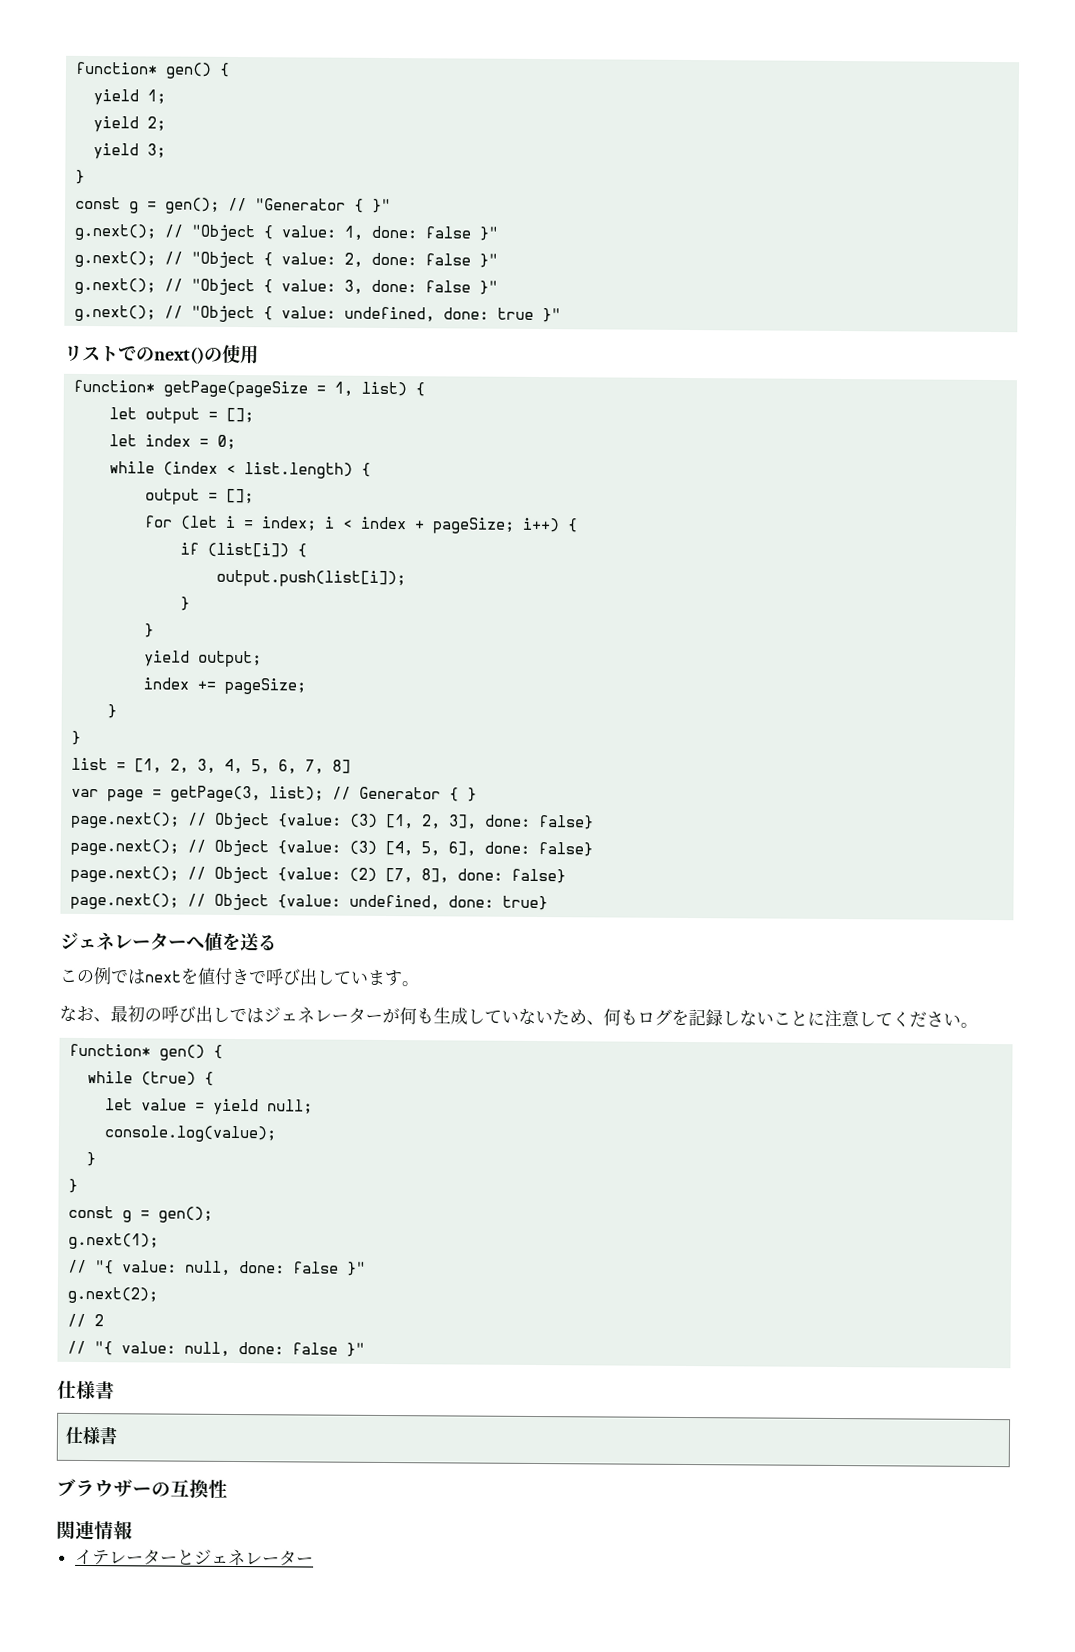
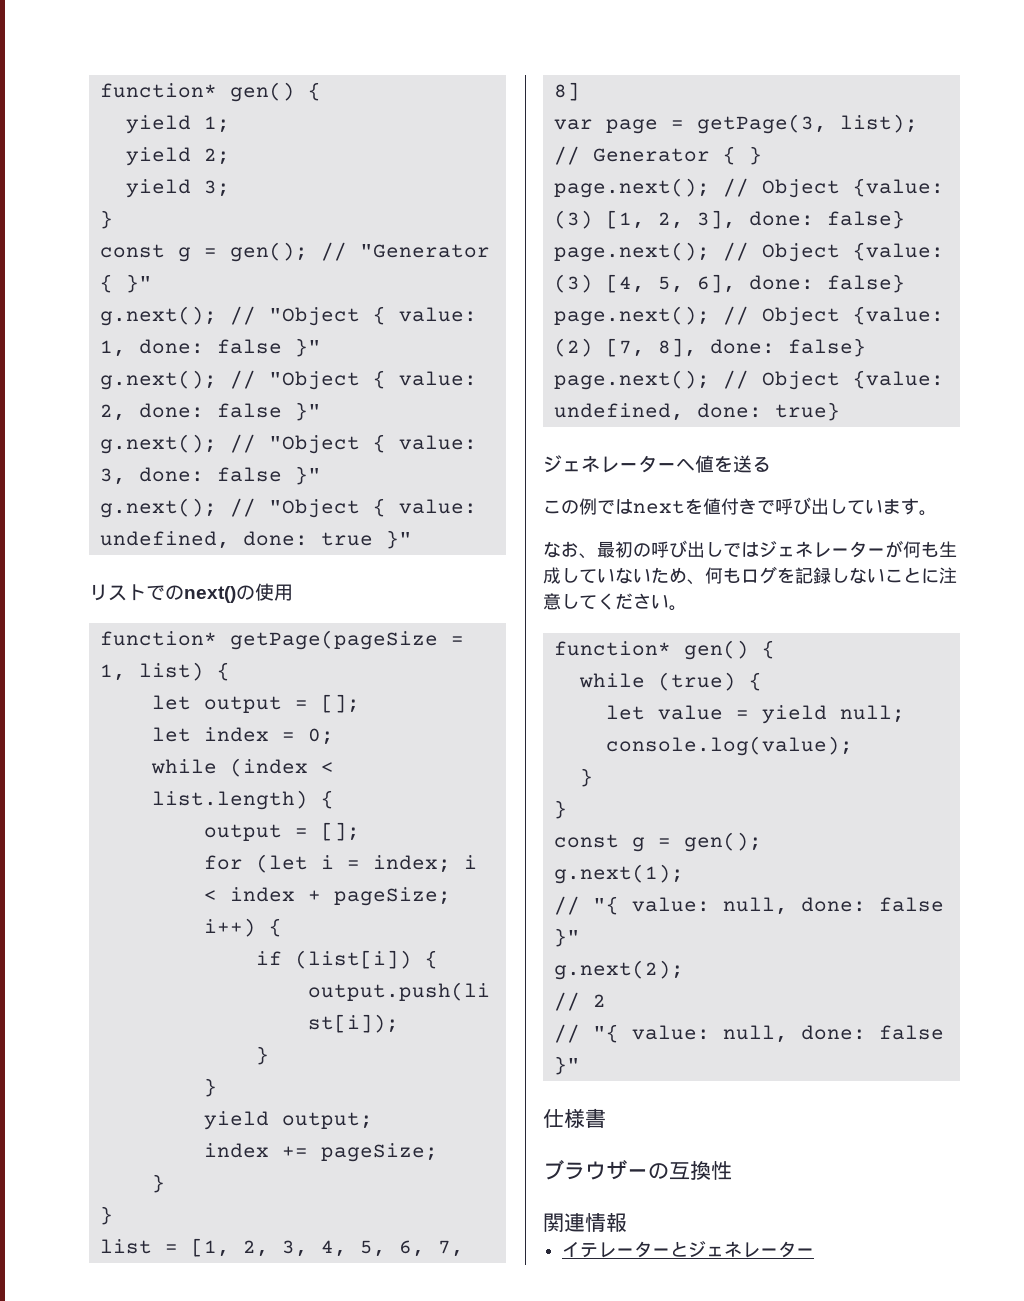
[65,1426,119,1445] // 仕様書 -> (606, 1118) none

